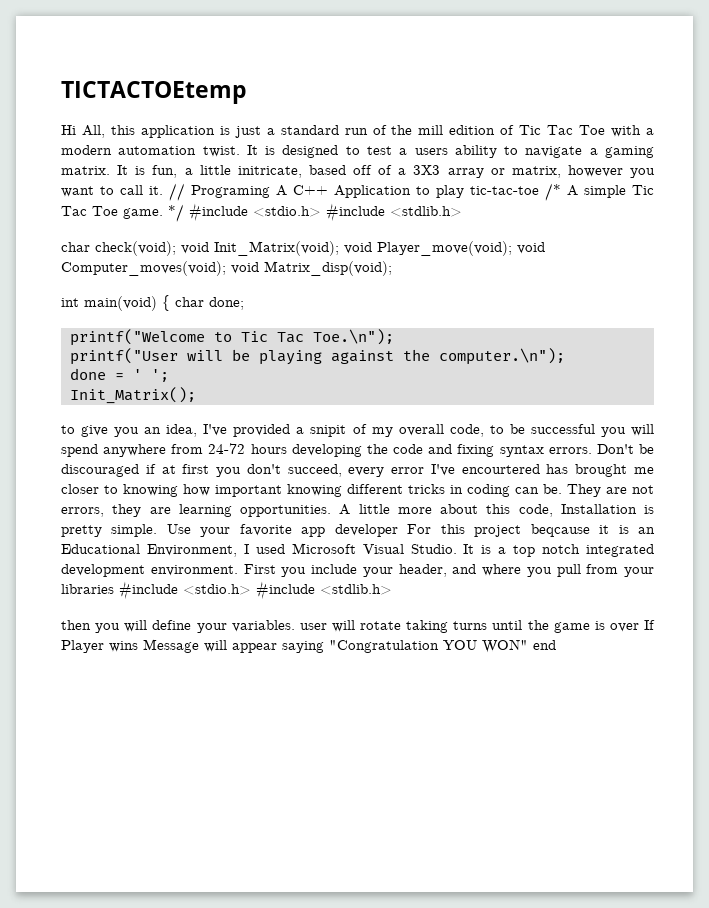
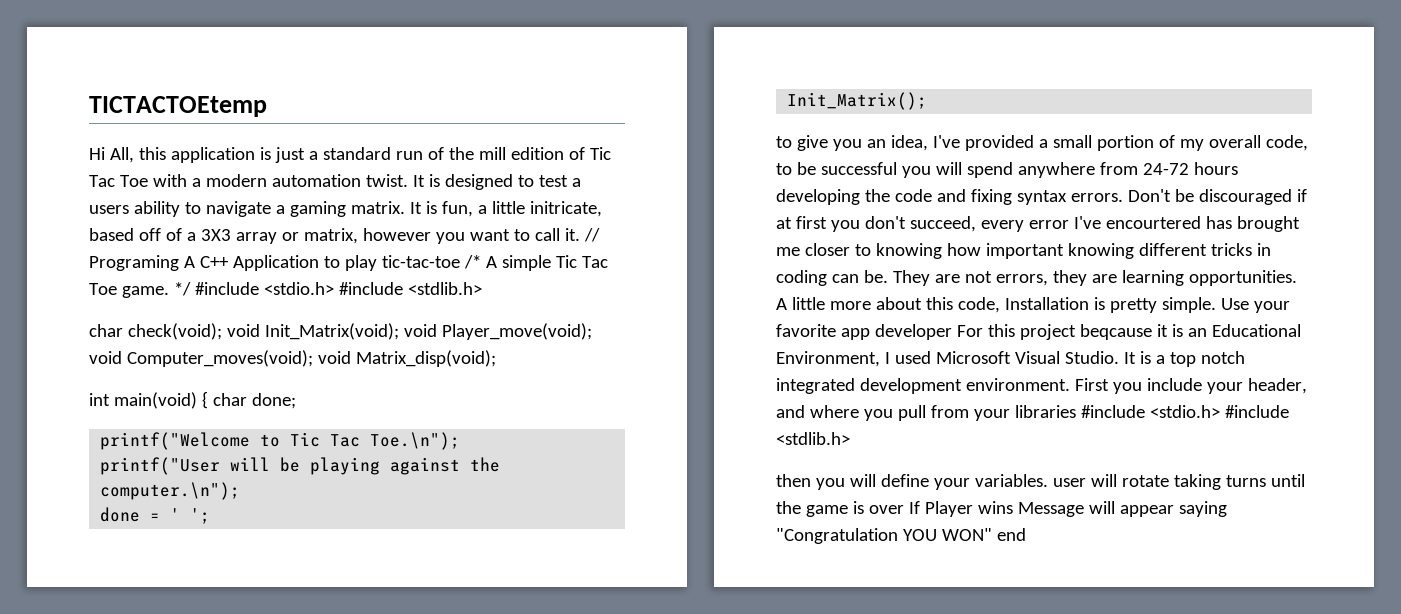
[310,425,347,437] snipit -> [1052,135,1154,151] small portion

